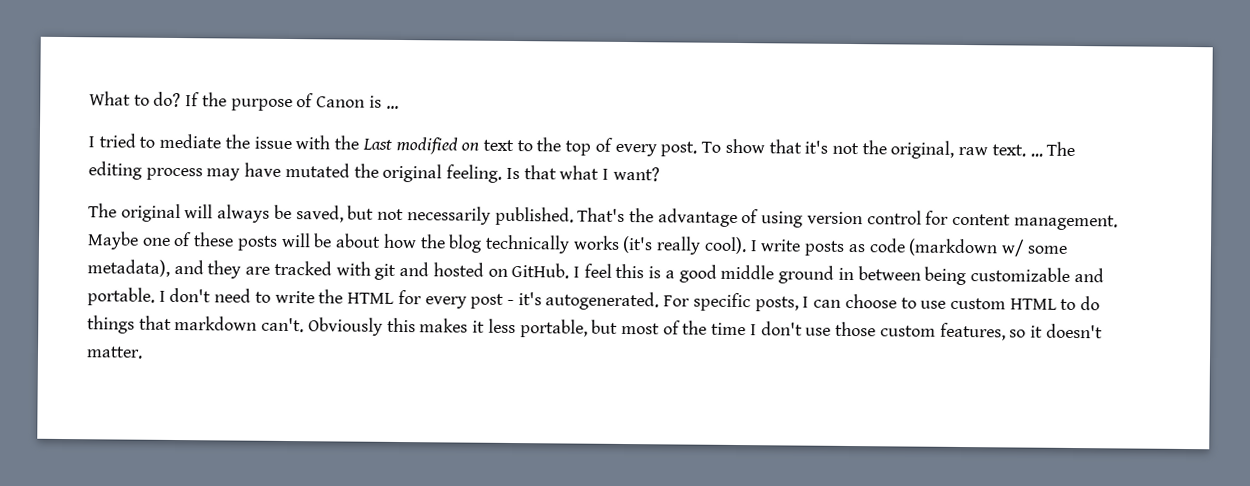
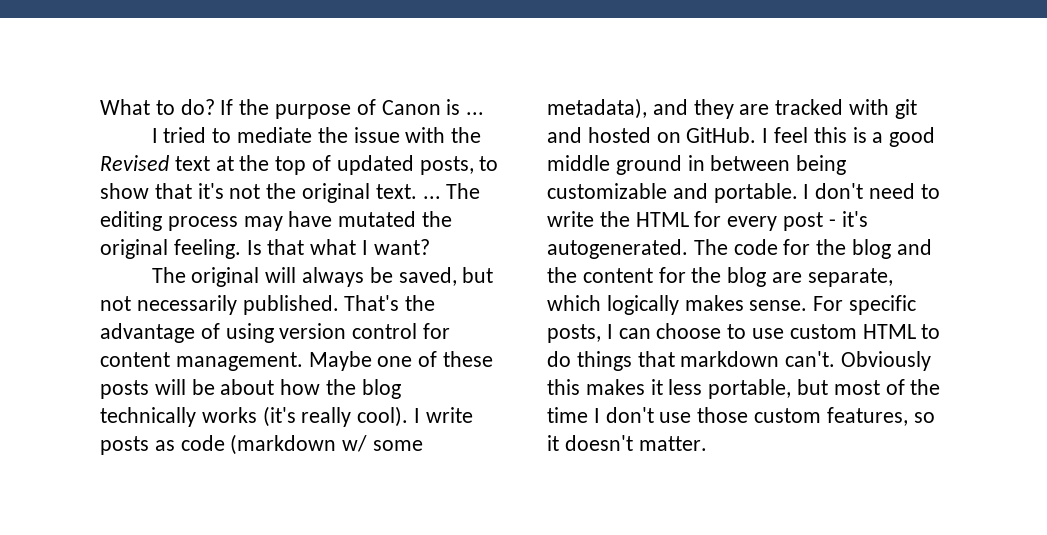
[361,136,722,157] Last modified on text to the top of every post. To -> [100,155,499,175] Revised text at the top of updated posts, to
[890,140,989,159] original, raw -> [302,183,371,203] original
(660, 301) none -> [693,239,932,259] [547,267,893,287] [547,295,808,315] The code for the blog and the content for the blog are separate, which logically makes sense.

